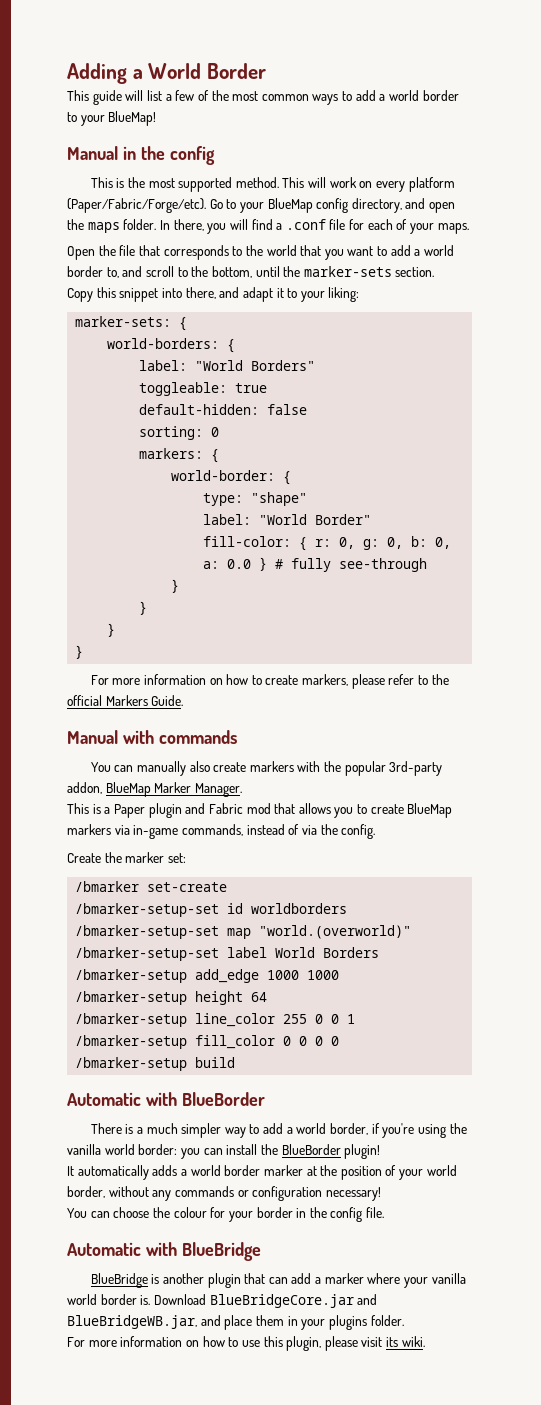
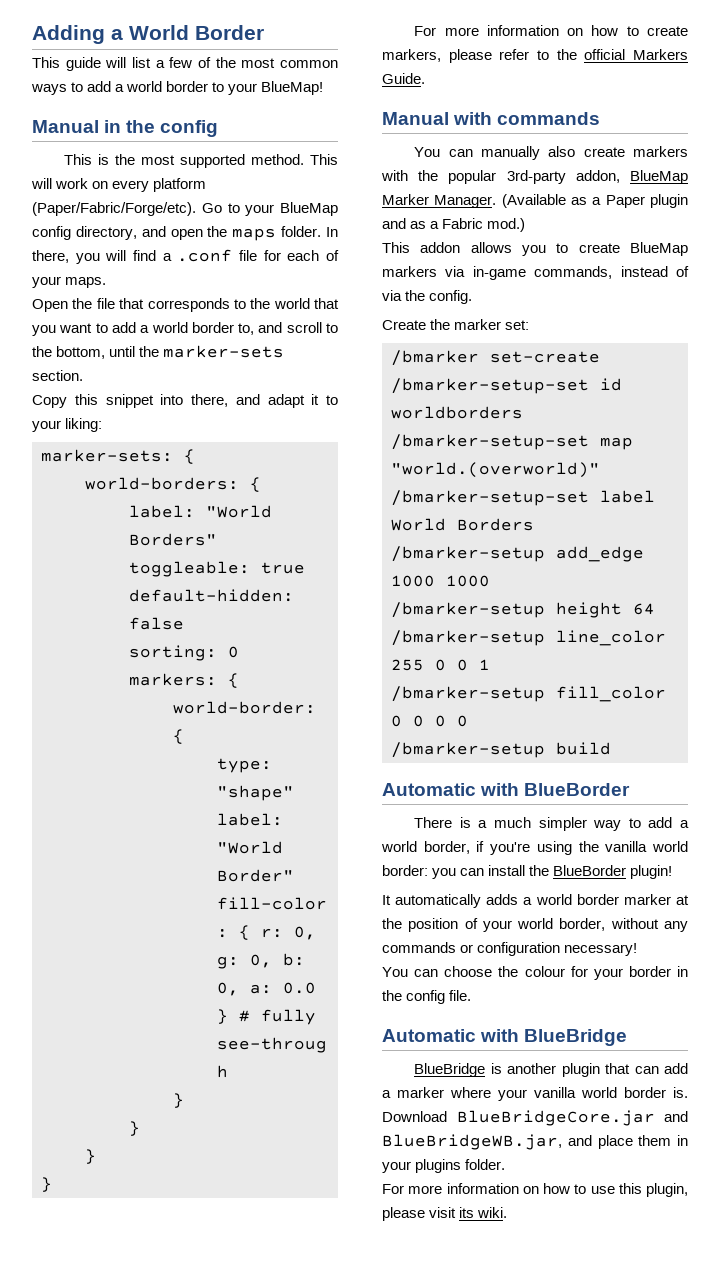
[67,803,101,814] // This is -> [501,194,587,208] (Available as
[208,803,296,814] Fabric mod that -> [410,218,526,232] [382,242,461,253] as a Fabric mod.) // This addon

